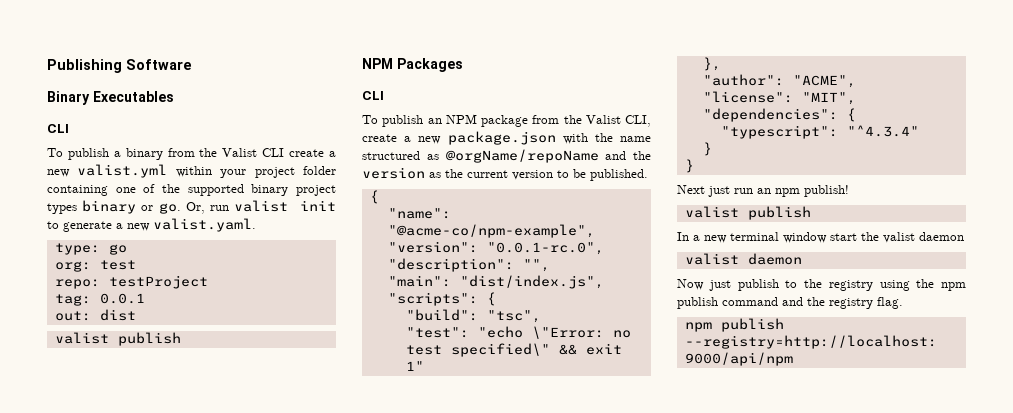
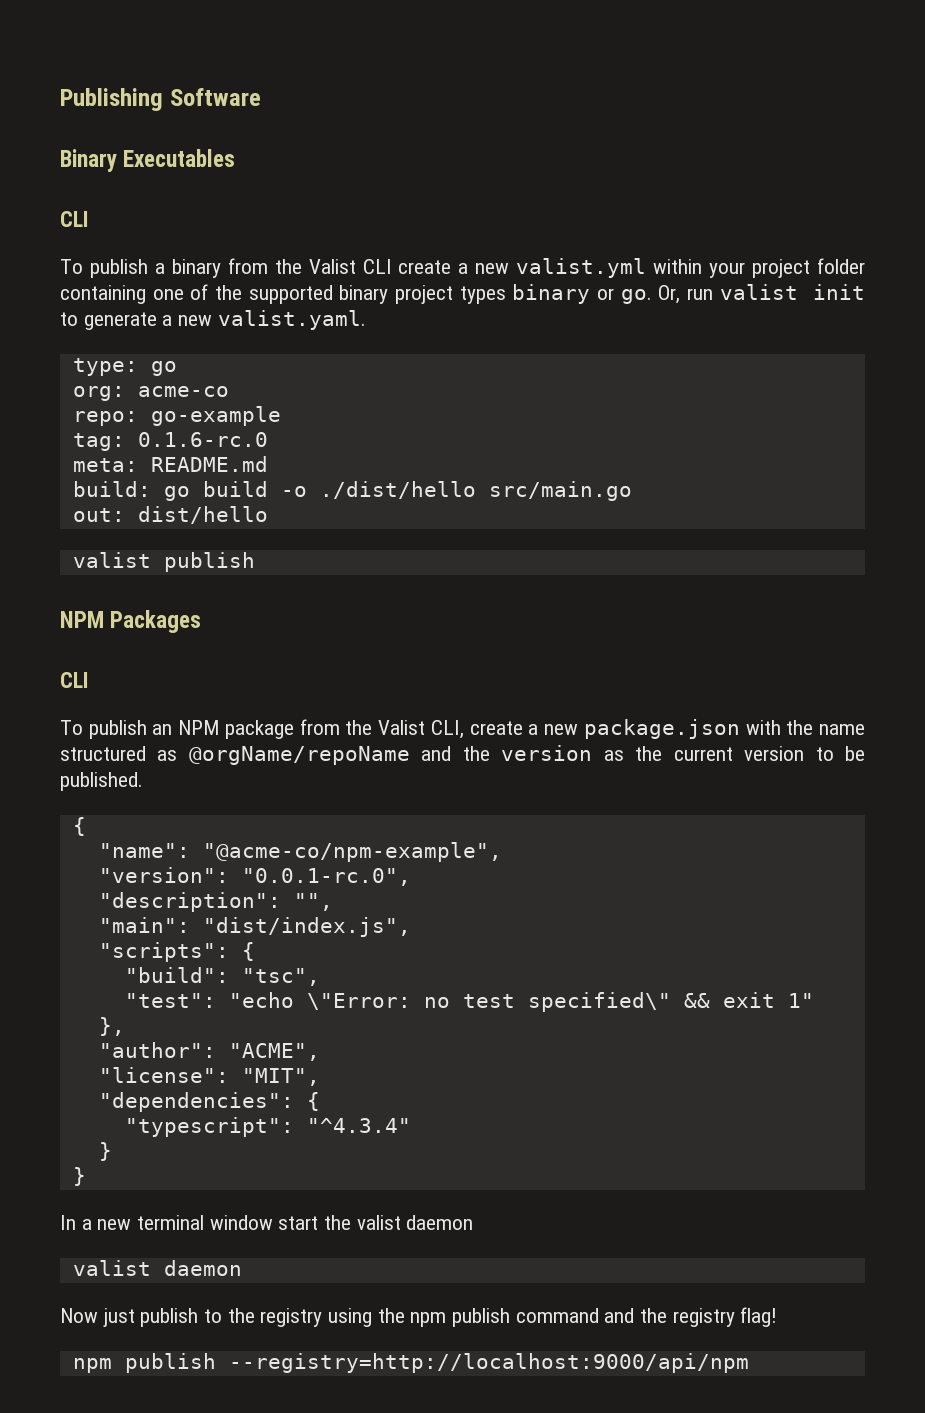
[99,260,136,270] test -> [137,386,229,397] acme-co
[108,275,208,289] testProject -> [150,406,281,426] go-example
[99,293,145,304] 0.0.1 -> [137,432,268,447] [72,456,268,472] [72,481,632,501] 0.1.6-rc.0 // meta: README.md // build: go build -o ./dist/hello src/main.go
[99,309,136,321] dist -> [137,506,268,524] dist/hello
[677,185,849,197] [684,206,811,220] // Next just run an npm publish! // valist publish -> (86, 1176) none
[877,297,903,309] flag. -> [740,1307,778,1327] flag!

